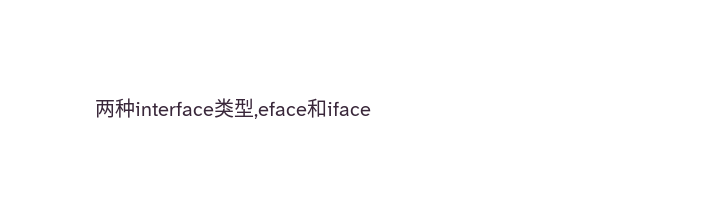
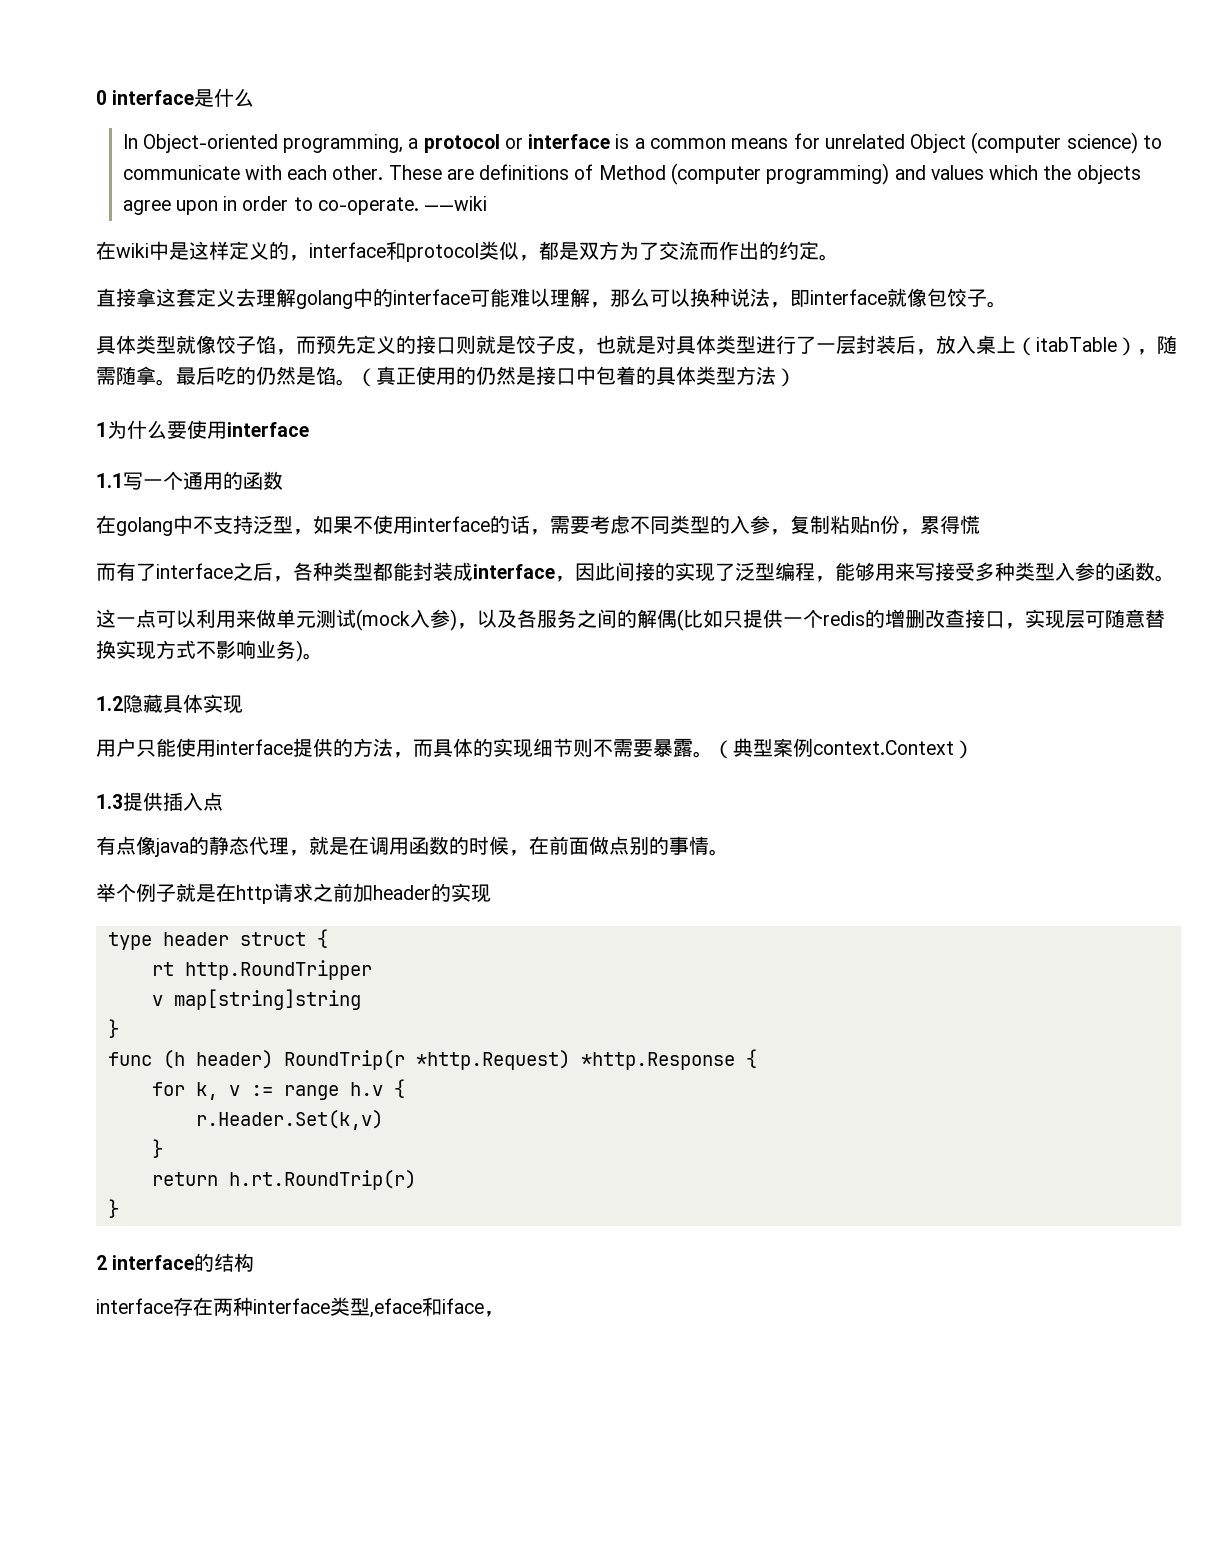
(95, 109) none -> [96,88,255,107] [122,132,1162,154] [122,163,1141,185] [122,196,488,215] [96,241,839,262] [96,288,1007,309] [96,335,1177,356] [96,366,796,387] [96,420,309,439] [96,471,283,490] [96,515,980,536] [96,562,1175,582] [96,609,1165,631] [96,640,323,662] [96,694,243,714] [96,738,974,759] [96,792,223,811] [96,836,729,857] [96,883,491,904] [107,929,328,950] [151,960,372,980] [151,989,361,1010] [107,1019,119,1038] [107,1049,757,1070] [151,1079,405,1100] [195,1110,383,1130] [151,1139,163,1158] [151,1170,416,1190] [107,1199,119,1218] [96,1253,255,1272] [96,1297,213,1316] 0 interface是什么 // In Object-oriented programming, a protocol or interface is a common means for unrelated Object (computer science) to communicate with each other. These are definitions of Method (computer programming) and values which the objects agree upon in order to co-operate. ——wiki // 在wiki中是这样定义的，interface和protocol类似，都是双方为了交流而作出的约定。 // 直接拿这套定义去理解golang中的interface可能难以理解，那么可以换种说法，即interface就像包饺子。 // 具体类型就像饺子馅，而预先定义的接口则就是饺子皮，也就是对具体类型进行了一层封装后，放入桌上（itabTable），随需随拿。最后吃的仍然是馅。（真正使用的仍然是接口中包着的具体类型方法） // 1为什么要使用interface // 1.1写一个通用的函数 // 在golang中不支持泛型，如果不使用interface的话，需要考虑不同类型的入参，复制粘贴n份，累得慌 // 而有了interface之后，各种类型都能封装成interface，因此间接的实现了泛型编程，能够用来写接受多种类型入参的函数。 // 这一点可以利用来做单元测试(mock入参)，以及各服务之间的解偶(比如只提供一个redis的增删改查接口，实现层可随意替换实现方式不影响业务)。 // 1.2隐藏具体实现 // 用户只能使用interface提供的方法，而具体的实现细节则不需要暴露。（典型案例context.Context） // 1.3提供插入点 // 有点像java的静态代理，就是在调用函数的时候，在前面做点别的事情。 // 举个例子就是在http请求之前加header的实现 // type header struct { // rt http.RoundTripper // v map[string]string // } // func (h header) RoundTrip(r *http.Request) *http.Response { // for k, v := range h.v { // r.Header.Set(k,v) // } // return h.rt.RoundTrip(r) // } // 2 interface的结构 // interface存在
(371, 108) none -> [484,1311,504,1317] ，

